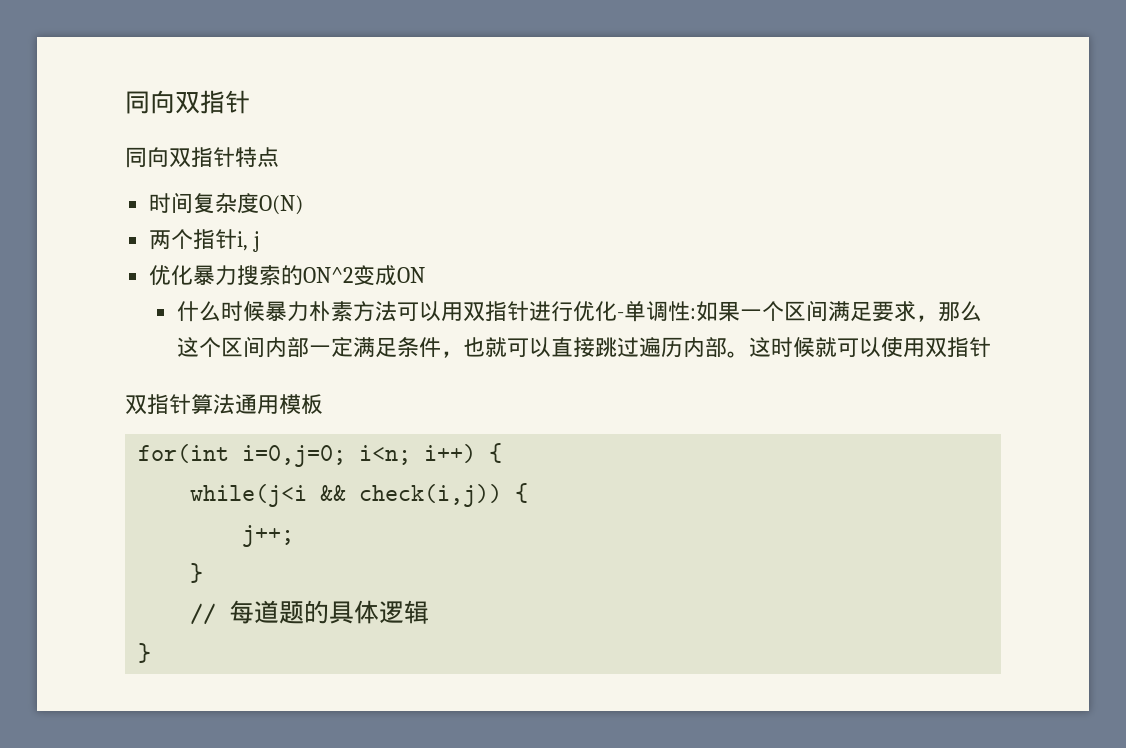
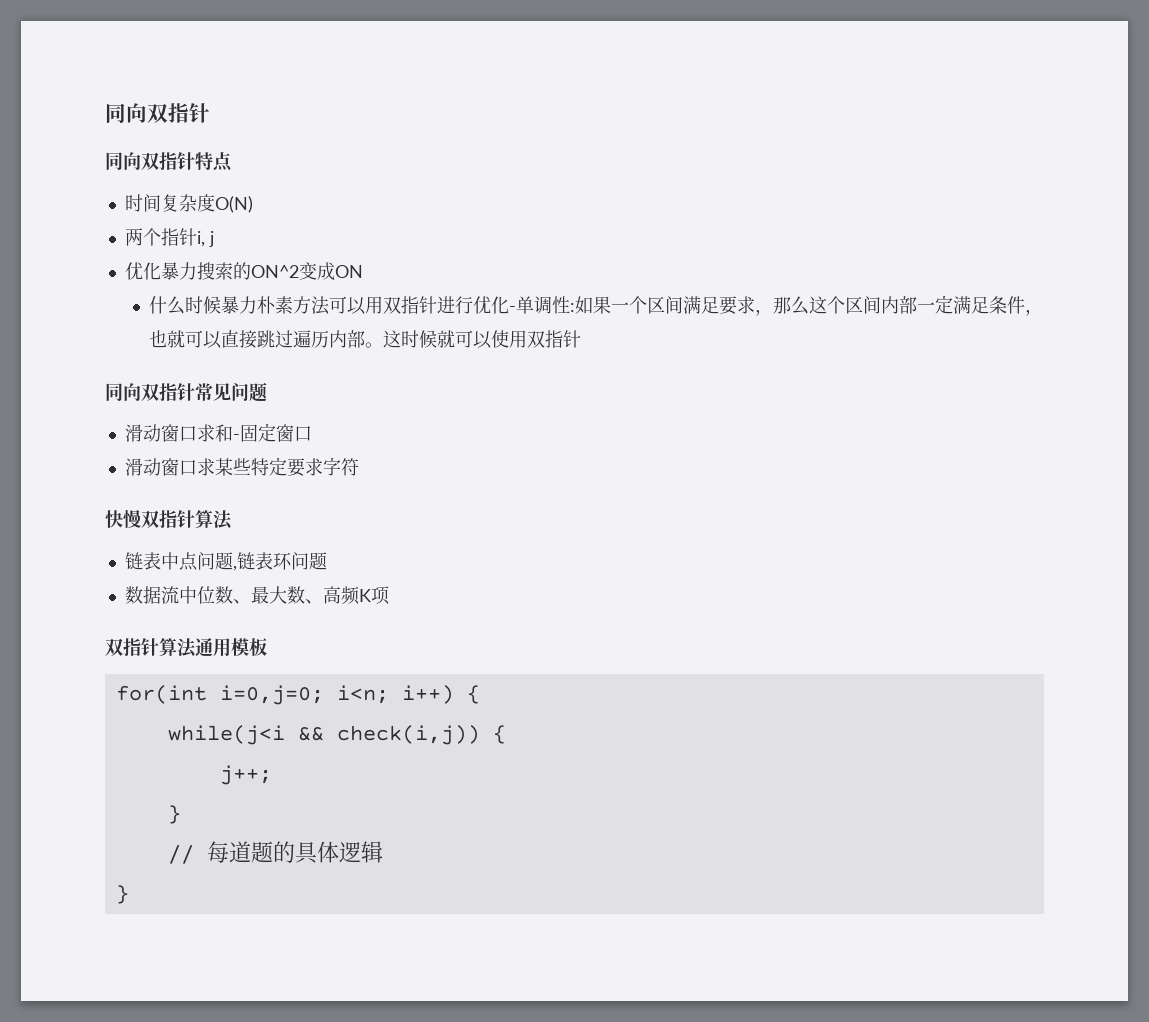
(991, 347) none -> [105,382,267,402] [124,423,312,442] [124,457,359,477] [105,510,233,530] [124,552,327,571] [124,586,390,605] // 同向双指针常见问题 // 滑动窗口求和-固定窗口 // 滑动窗口求某些特定要求字符 // 快慢双指针算法 // 链表中点问题,链表环问题 // 数据流中位数、最大数、高频K项

